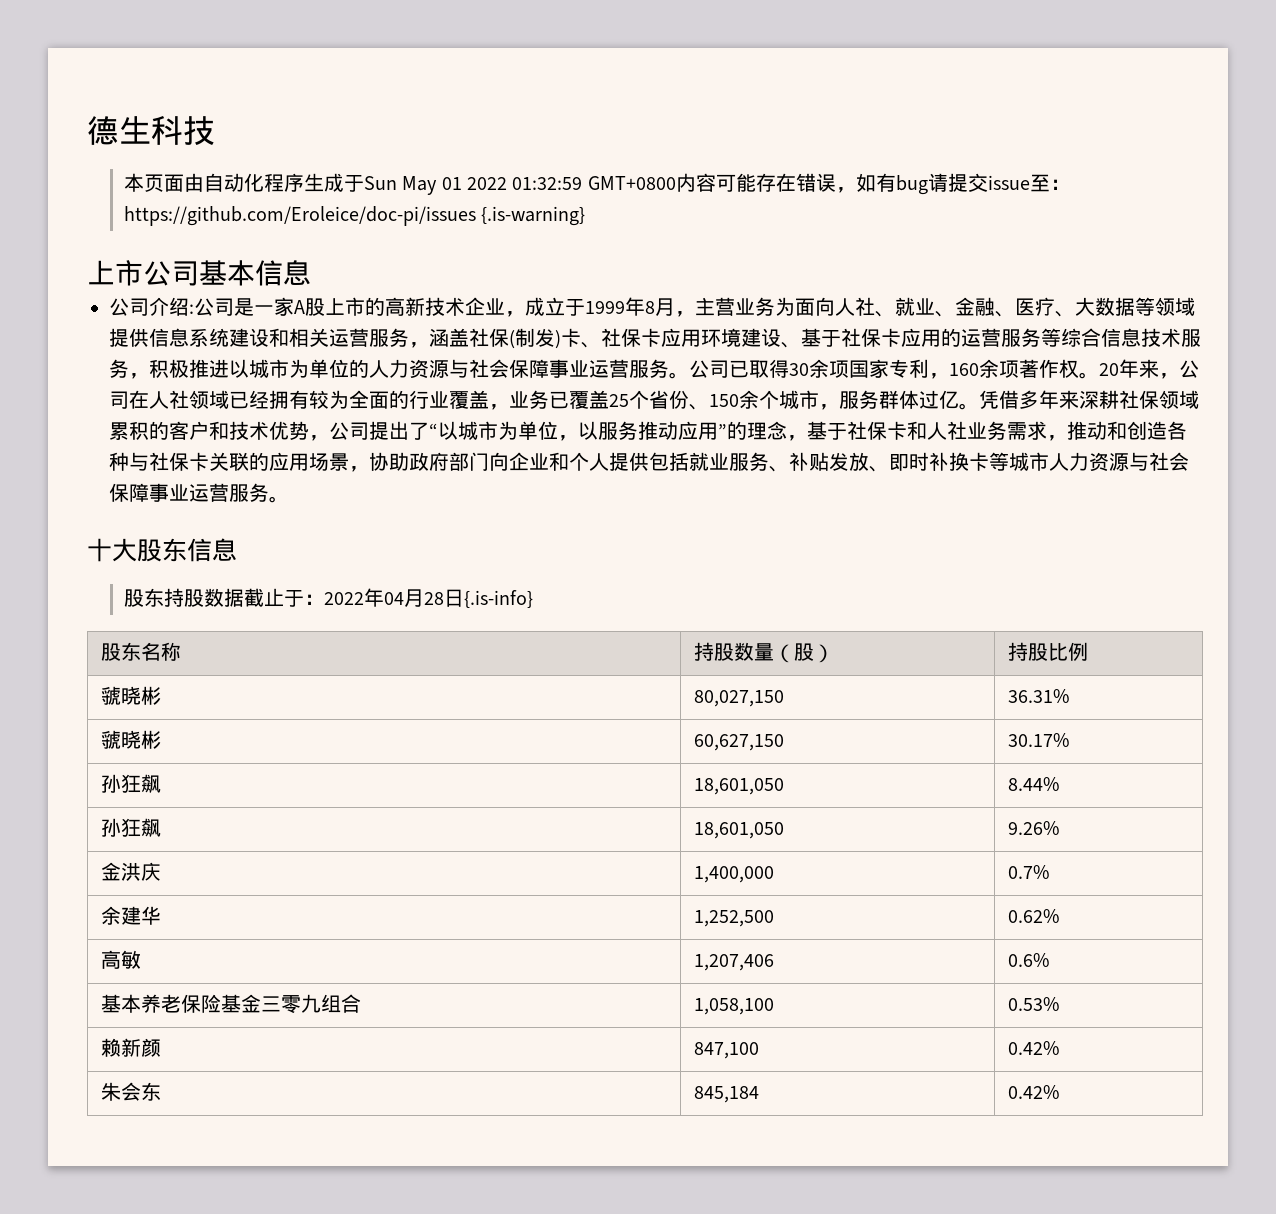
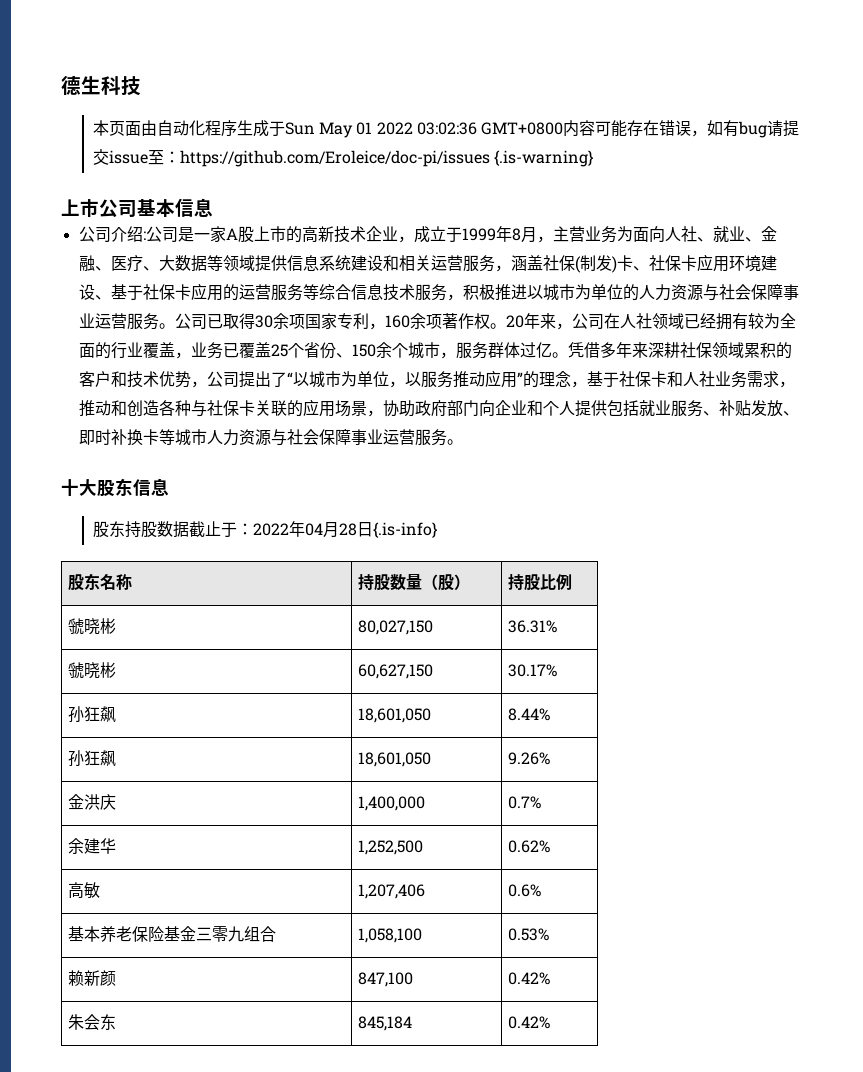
[512,177,583,190] 01:32:59 -> [417,122,478,135] 03:02:36

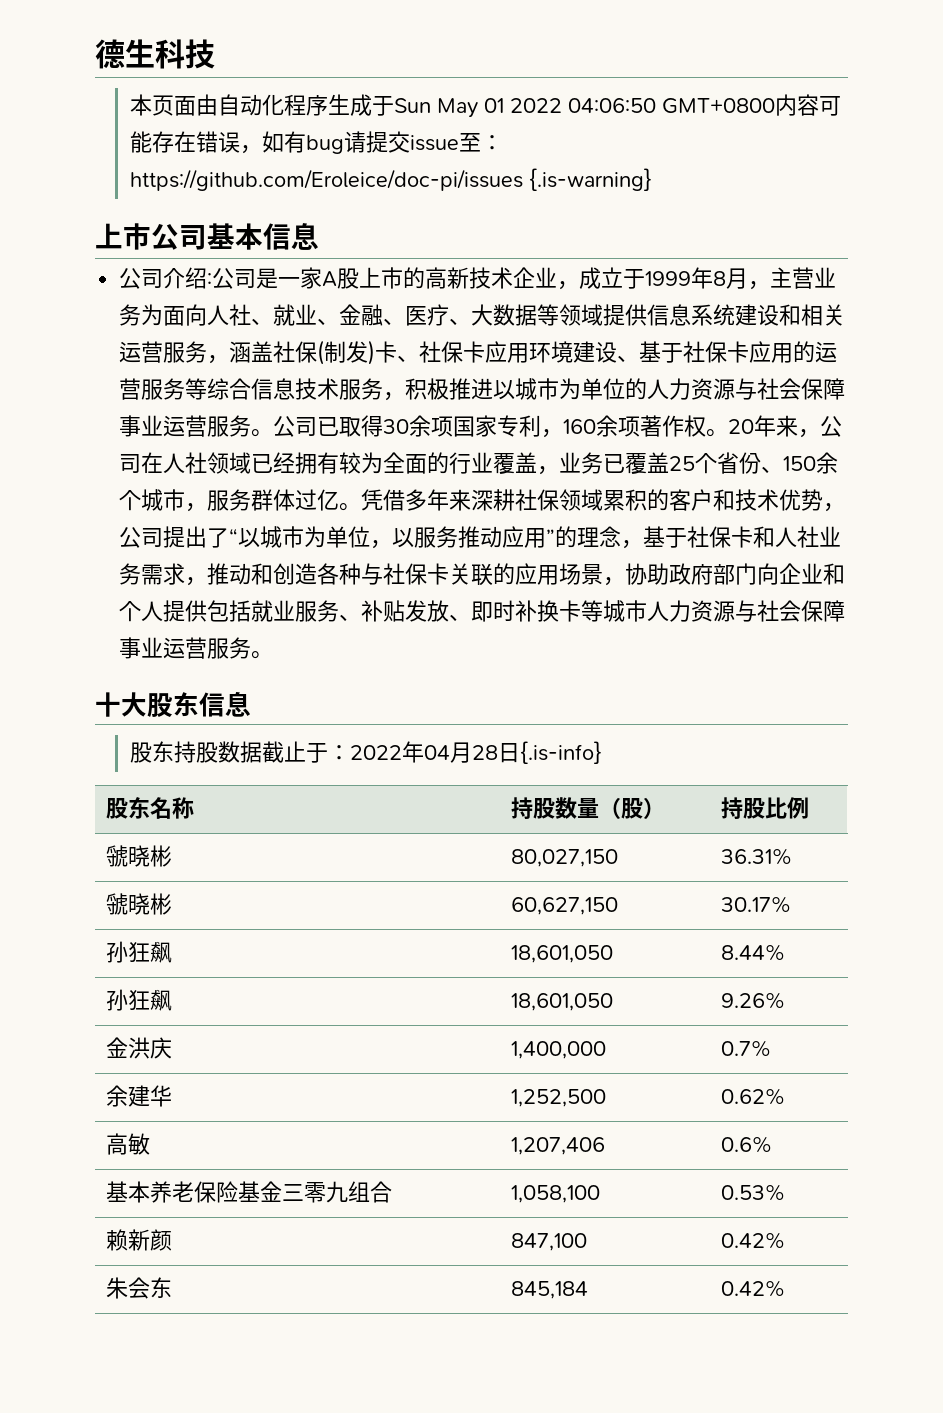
[417,122,478,135] 03:02:36 -> [568,98,657,113] 04:06:50

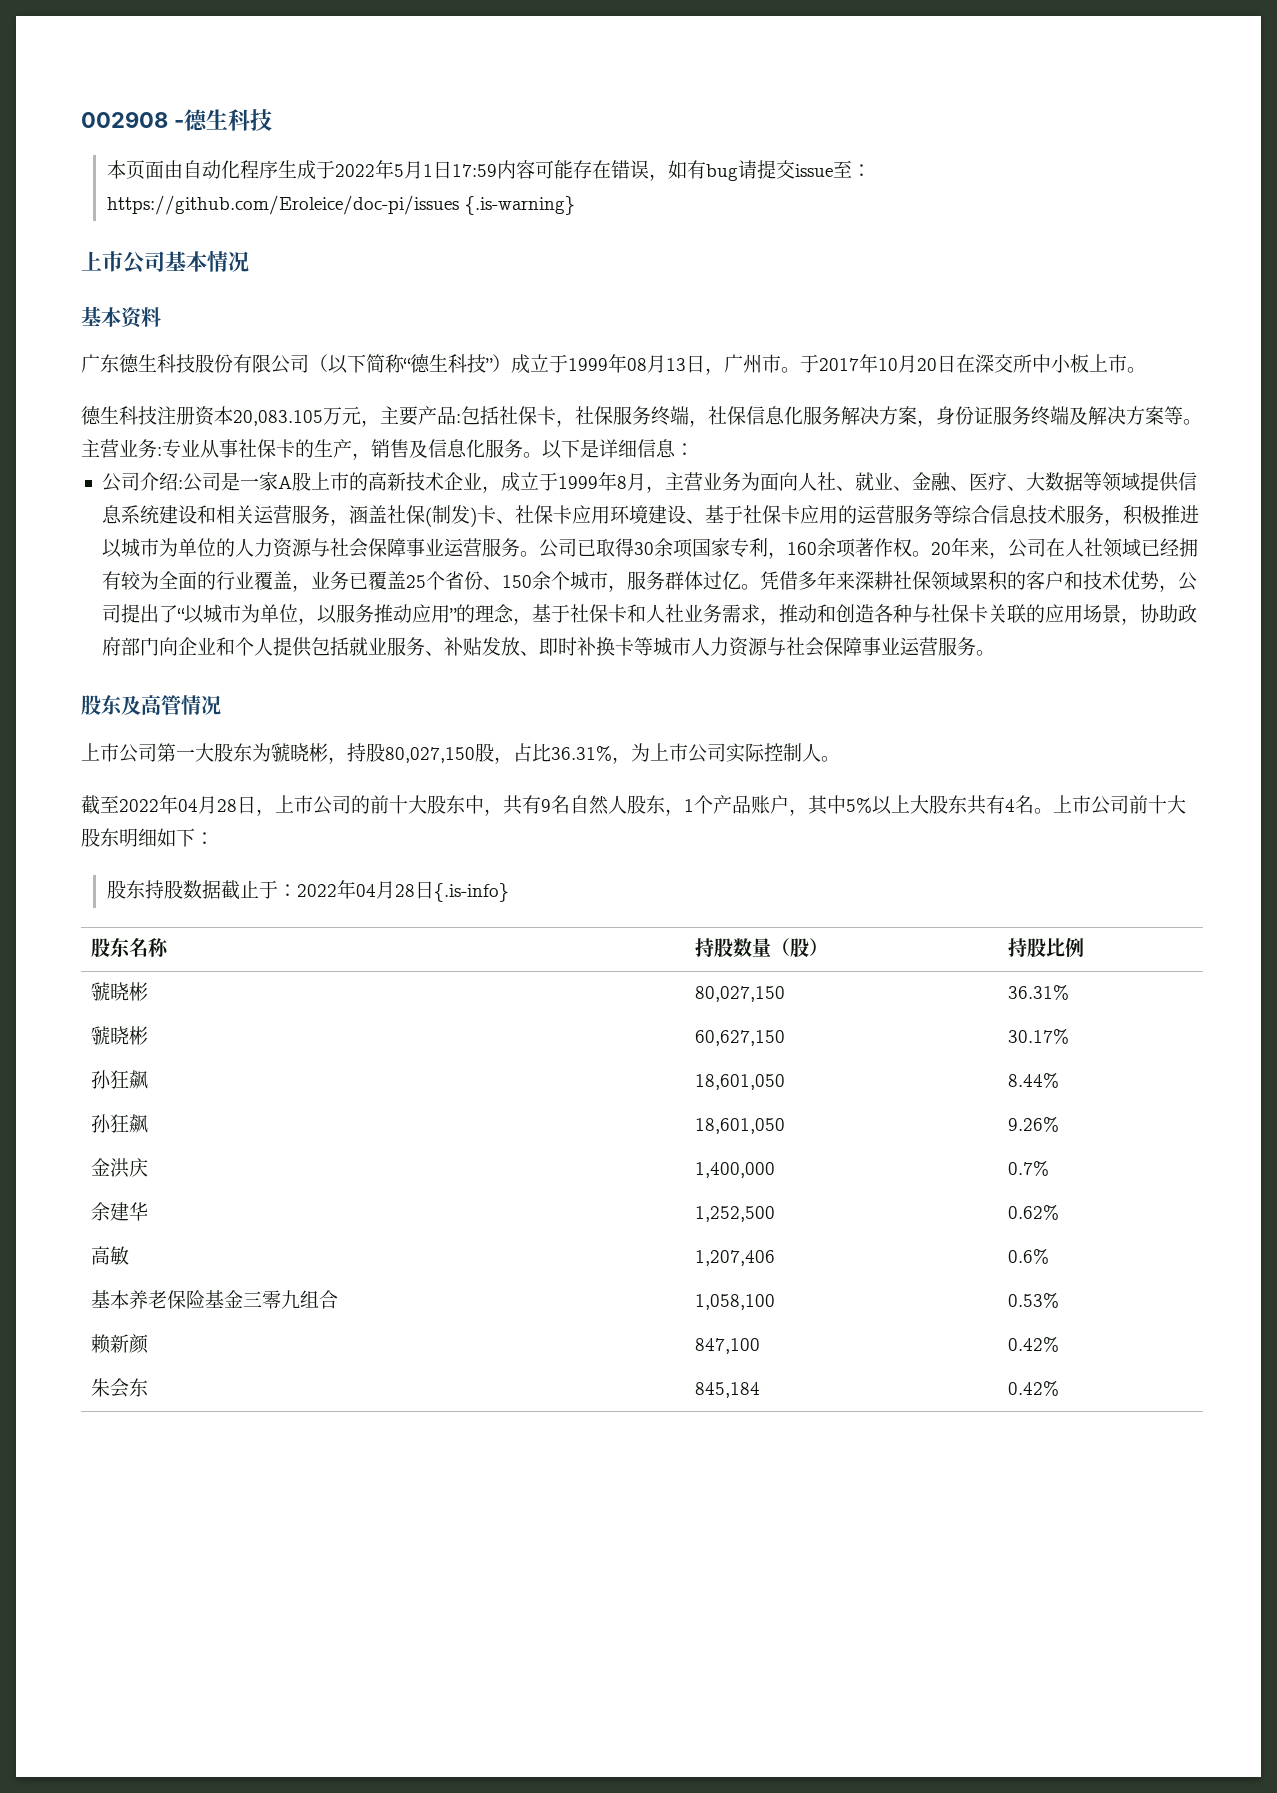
(95, 54) none -> [81,111,184,128] 002908 -
[394,98,776,118] Sun May 01 2022 04:06:50 GMT+0800 -> [334,160,497,179] 2022年5月1日17:59
[263,223,319,250] 信息 -> [207,251,249,272] [81,306,161,329] [81,354,1146,375] [81,406,1202,427] [81,439,694,460] 情况 // 基本资料 // 广东德生科技股份有限公司（以下简称“德生科技”）成立于1999年08月13日，广州市。于2017年10月20日在深交所中小板上市。 // 德生科技注册资本20,083.105万元，主要产品:包括社保卡，社保服务终端，社保信息化服务解决方案，身份证服务终端及解决方案等。主营业务:专业从事社保卡的生产，销售及信息化服务。以下是详细信息：
[95,691,251,717] 十大股东信息 -> [81,695,221,715] [81,743,840,764] [81,795,1186,816] [81,828,214,847] 股东及高管情况 // 上市公司第一大股东为虢晓彬，持股80,027,150股，占比36.31%，为上市公司实际控制人。 // 截至2022年04月28日，上市公司的前十大股东中，共有9名自然人股东，1个产品账户，其中5%以上大股东共有4名。上市公司前十大股东明细如下：

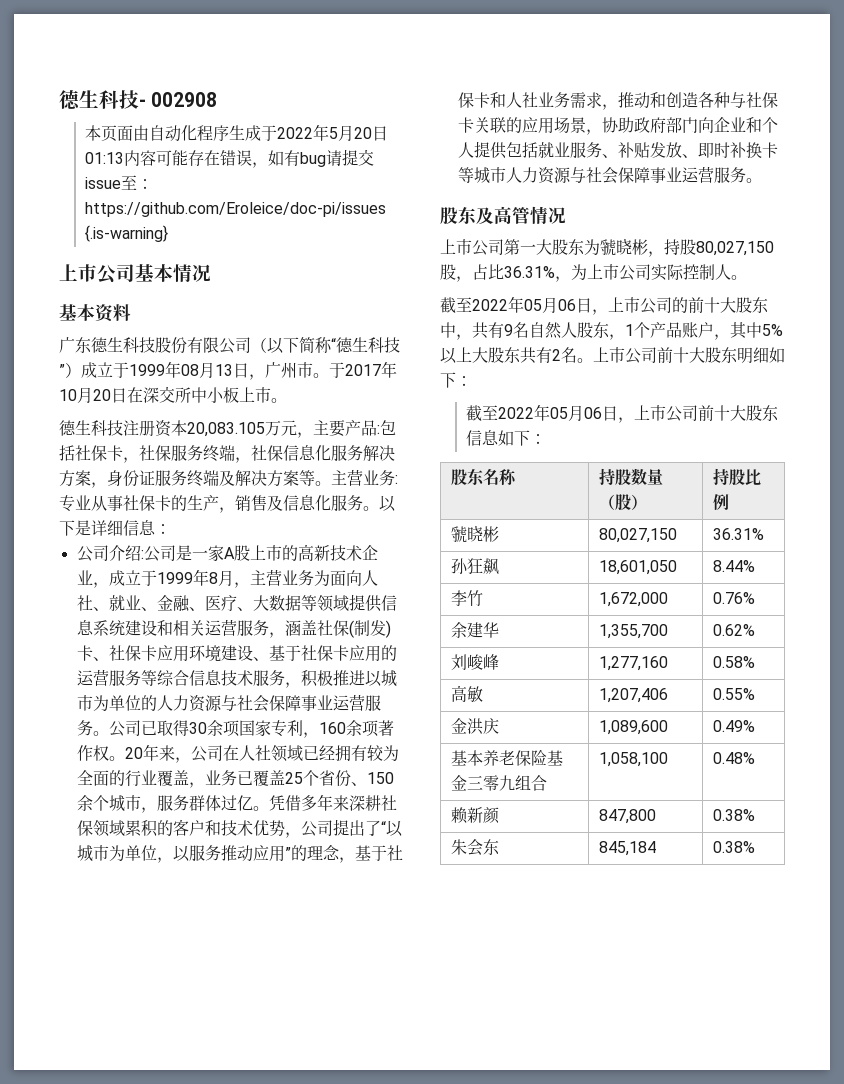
[81,109,272,131] 002908 -德生科技 -> [59,90,218,110] 德生科技- 002908
[422,161,497,179] 1日17:59 -> [354,126,389,141] [85,152,125,164] 20日01:13
[178,796,237,814] 04月28 -> [524,297,576,313] 05月06
[1005,799,1015,812] 4 -> [552,349,561,361] 2
[106,880,509,902] 股东持股数据截止于：2022年04月28日{.is-info} -> [466,404,779,423] [466,430,547,446] 截至2022年05月06日，上市公司前十大股东信息如下：
[91,1026,149,1045] [695,1030,786,1046] [1008,1029,1070,1044] // 虢晓彬 | 60,627,150 | 30.17% -> (765, 534) none
[91,1114,149,1133] [695,1118,786,1134] [1008,1117,1060,1132] [91,1158,149,1178] [695,1162,776,1178] [1008,1161,1050,1176] 孙狂飙 | 18,601,050 | 9.26% // 金洪庆 | 1,400,000 | 0.7% -> [451,590,484,606] [599,592,669,607] [713,592,756,604] 李竹 | 1,672,000 | 0.76%
[695,1206,776,1222] 1,252,500 -> [599,624,669,639] 1,355,700
(1060, 1212) none -> [451,654,500,671] [599,656,669,671] [713,656,756,668] // 刘峻峰 | 1,277,160 | 0.58%
[1008,1249,1050,1264] 0.6% -> [713,688,756,700] [451,718,500,735] [599,720,669,735] [713,720,756,732] 0.55% // 金洪庆 | 1,089,600 | 0.49%
[1008,1293,1060,1308] 0.53% -> [713,752,756,764] 0.48%
[695,1338,761,1354] [1008,1337,1060,1352] 847,100 | 0.42% -> [599,809,657,824] [713,809,756,821] 847,800 | 0.38%
[1008,1381,1060,1396] 0.42% -> [713,841,756,853] 0.38%

